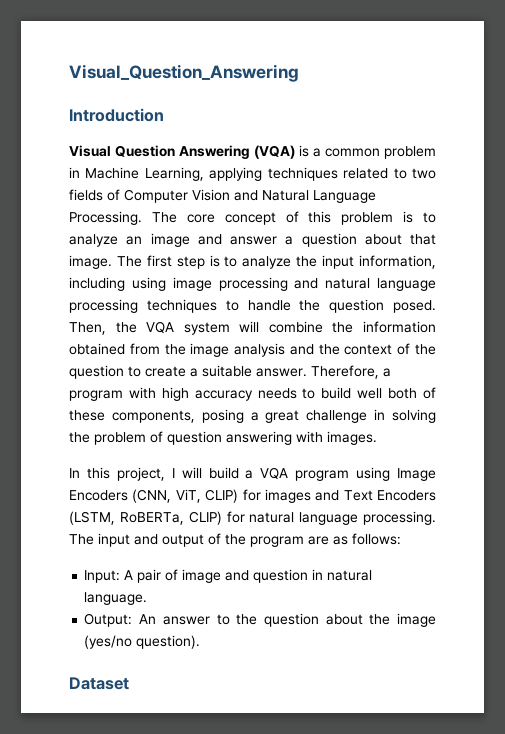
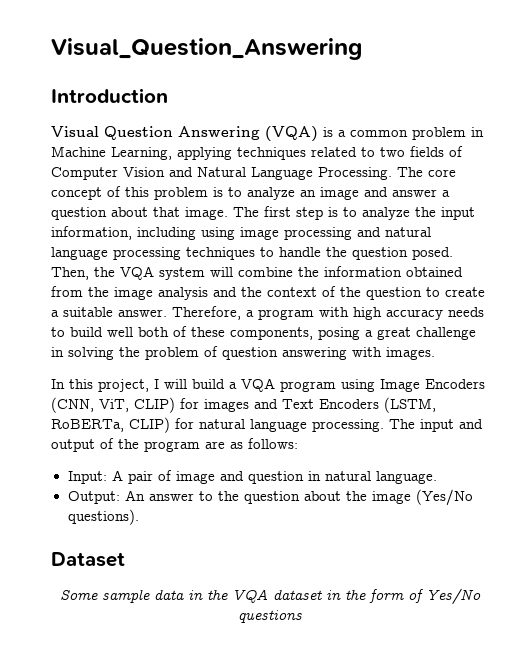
[84,635,201,649] (yes/no question). -> [415,489,473,506] [67,509,139,525] (Yes/No questions).
(129, 683) none -> [60,588,481,604] [238,610,302,623] // Some sample data in the VQA dataset in the form of Yes/No questions

